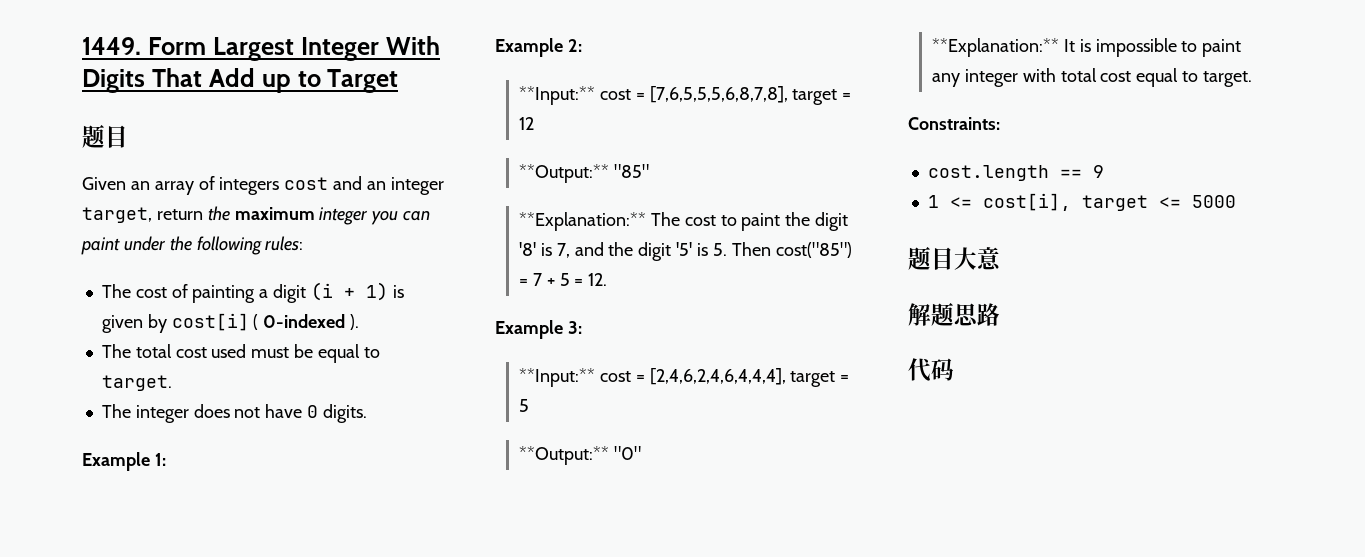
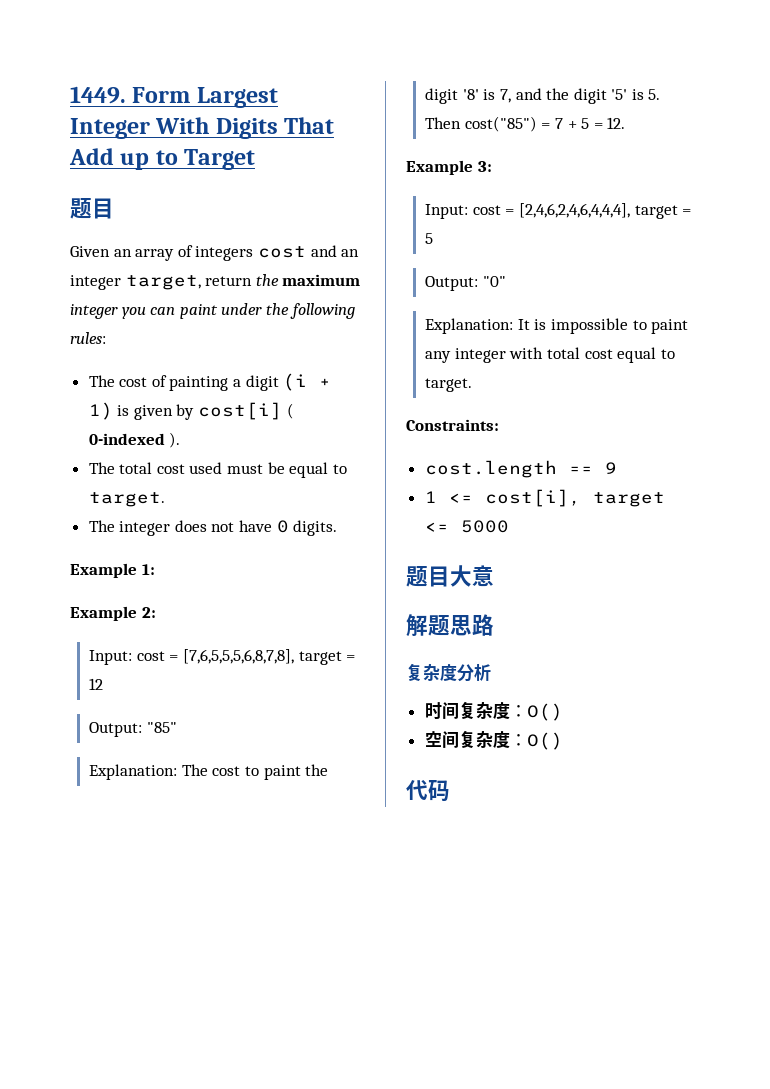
[518,86,595,105] **Input:** -> [89,650,133,665] Input:
[518,164,609,183] **Output:** -> [89,722,143,737] Output:
[518,212,646,231] **Explanation:** -> [89,764,178,780] Explanation:
[518,368,595,387] **Input:** -> [425,204,469,219] Input:
[518,446,609,465] **Output:** -> [425,276,479,291] Output:
[931,38,1059,57] **Explanation:** -> [425,318,514,334] Explanation:
(1000, 314) none -> [406,663,491,682] [424,701,563,721] [424,730,563,750] // 复杂度分析 // 时间复杂度：O() // 空间复杂度：O()

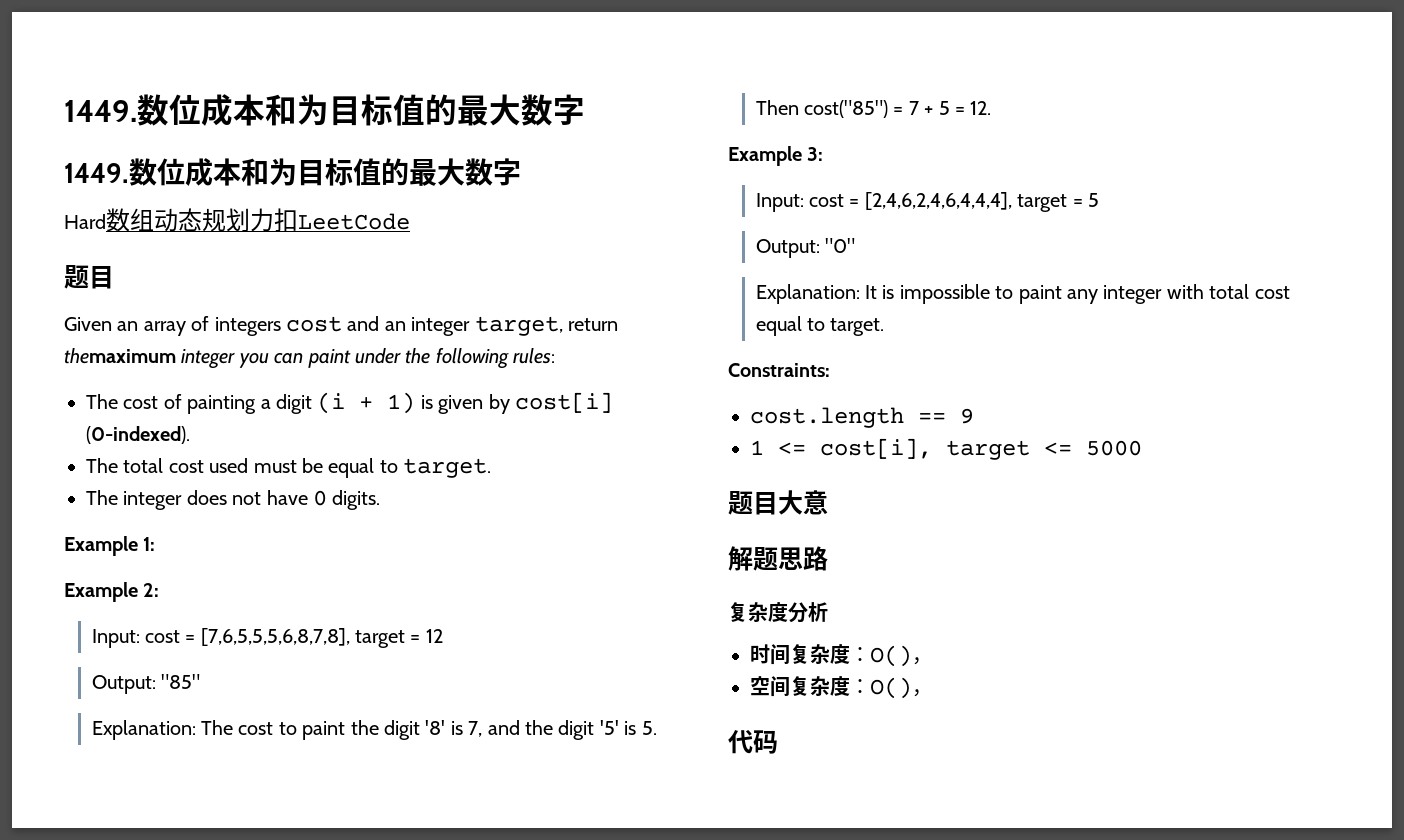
[70,86,278,108] [70,117,335,139] [69,148,256,170] 1449. Form Largest Integer With Digits That Add up to Target -> [64,94,585,126] [64,158,521,186] [64,208,410,232] 1449.数位成本和为目标值的最大数字 // 1449.数位成本和为目标值的最大数字 // Hard数组动态规划力扣LeetCode
[255,274,361,286] the maximum -> [64,348,176,364] themaximum
[286,403,294,419] [88,432,181,448] ( 0-indexed ). -> [86,426,190,444] (0-indexed).
(563, 712) none -> [912,657,932,665] ，
(563, 741) none -> [912,689,932,697] ，

